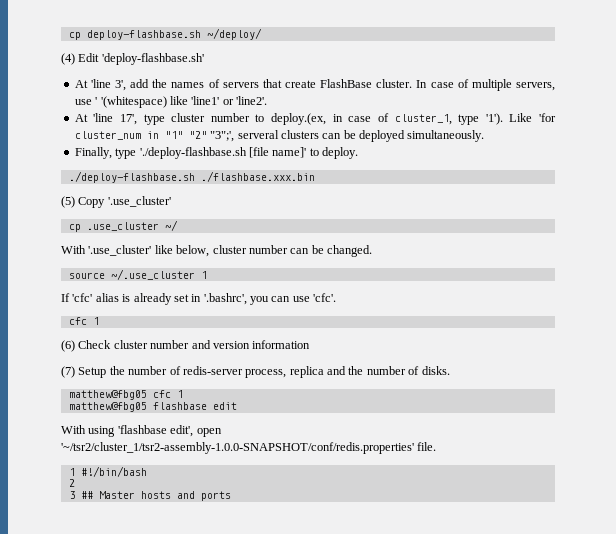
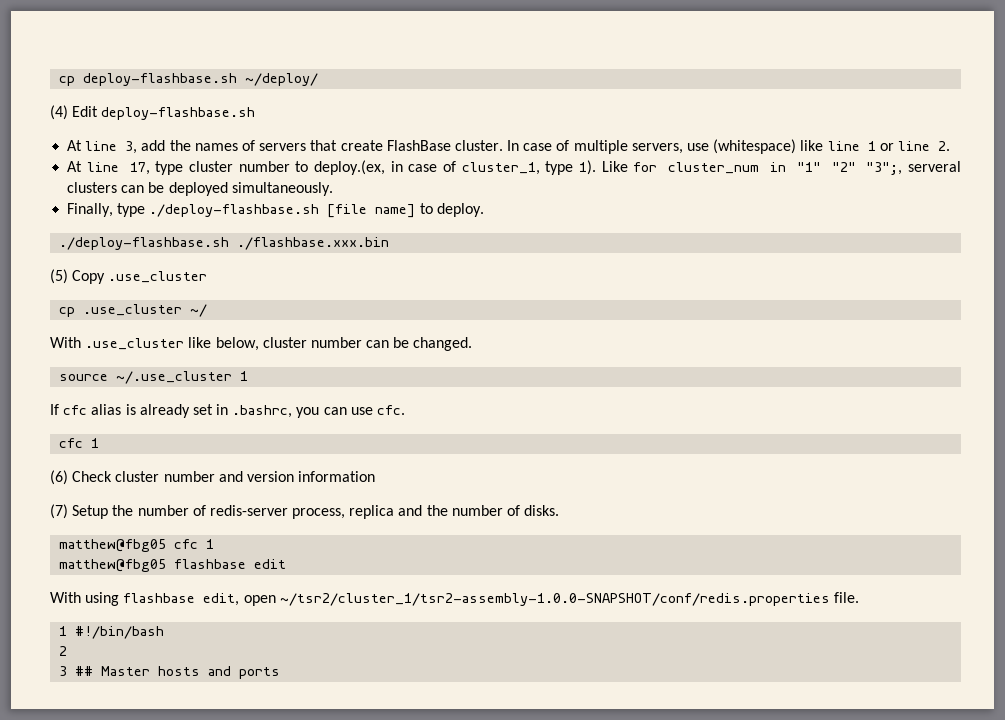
[101,53,204,65] [74,79,127,91] 'deploy-flashbase.sh' // At 'line 3', -> [101,107,256,120] [67,140,138,154] deploy-flashbase.sh // At line 3,
[95,96,267,108] [74,113,137,125] ' '(whitespace) like 'line1' or 'line2'. // At 'line 17', -> [713,139,950,154] [67,161,150,175] (whitespace) like line 1 or line 2. // At line 17,
[485,113,557,125] '1'). Like 'for -> [578,160,658,175] 1). Like for
[210,131,235,142] "3";', -> [866,162,903,175] "3";,
[139,147,307,159] './deploy-flashbase.sh [file name]' -> [149,204,416,218] ./deploy-flashbase.sh [file name]
[107,196,171,207] '.use_cluster' -> [108,271,208,283] .use_cluster
[88,245,152,256] '.use_cluster' -> [85,338,185,350] .use_cluster
[72,293,93,302] 'cfc' -> [63,405,88,415] cfc
[203,293,247,305] '.bashrc', -> [232,405,293,418] .bashrc,
[313,293,337,302] 'cfc'. -> [377,405,406,415] cfc.
[117,425,222,437] [61,442,414,454] 'flashbase edit', open '~/tsr2/cluster_1/tsr2-assembly-1.0.0-SNAPSHOT/conf/redis.properties' -> [123,593,830,606] flashbase edit, open ~/tsr2/cluster_1/tsr2-assembly-1.0.0-SNAPSHOT/conf/redis.properties

